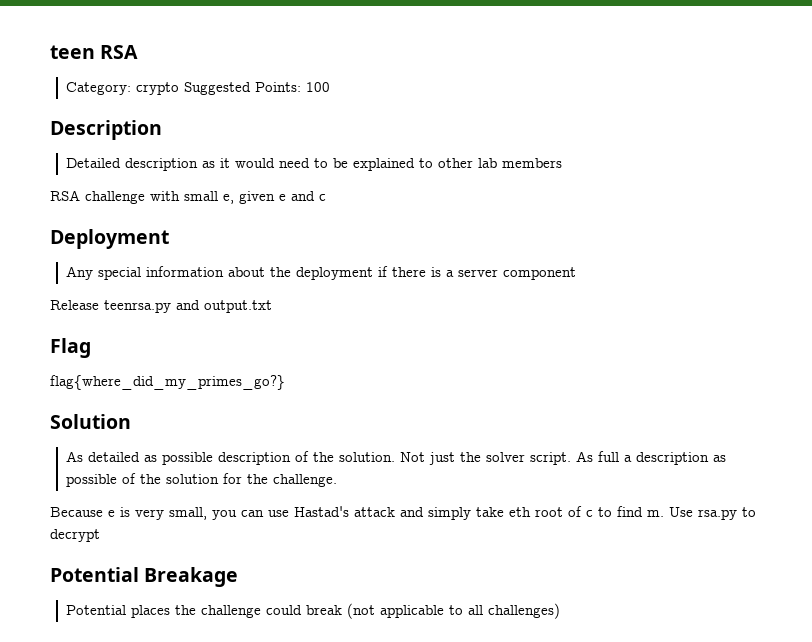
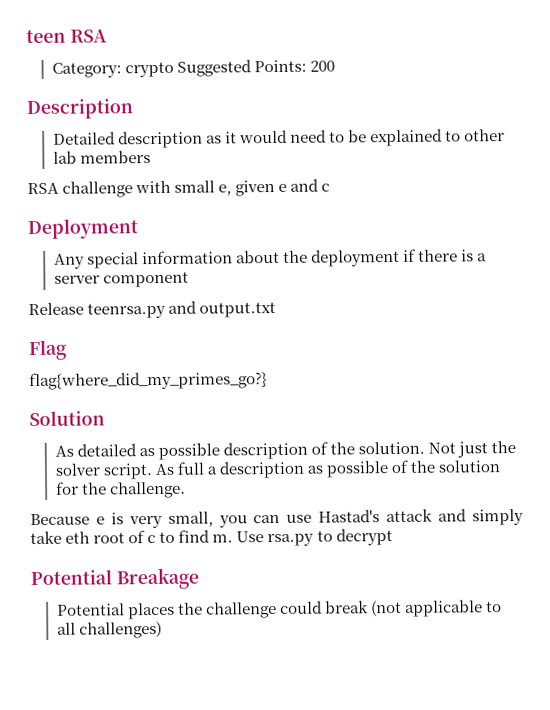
[306,82,331,92] 100 -> [309,60,335,72] 200

